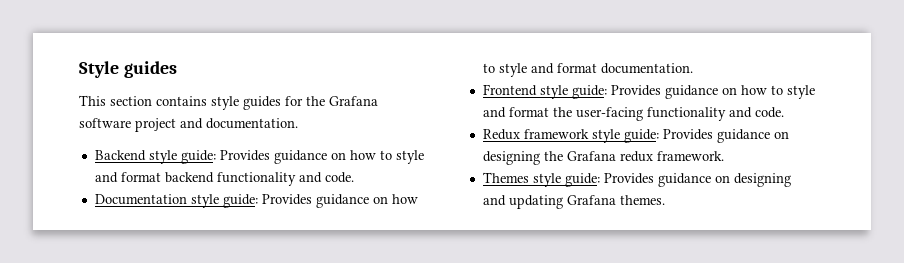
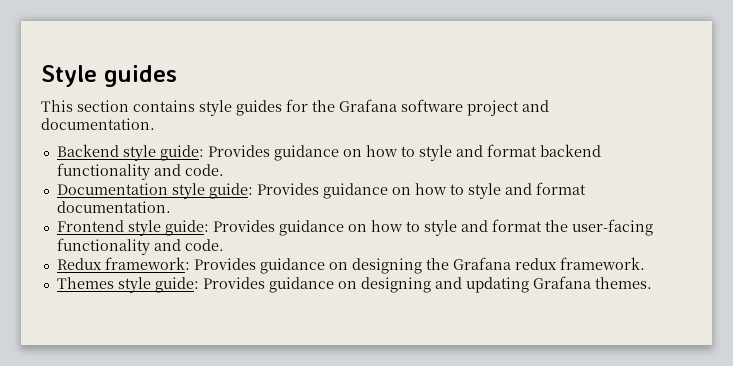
[523,129,659,143] framework style guide: -> [104,257,190,270] framework:

